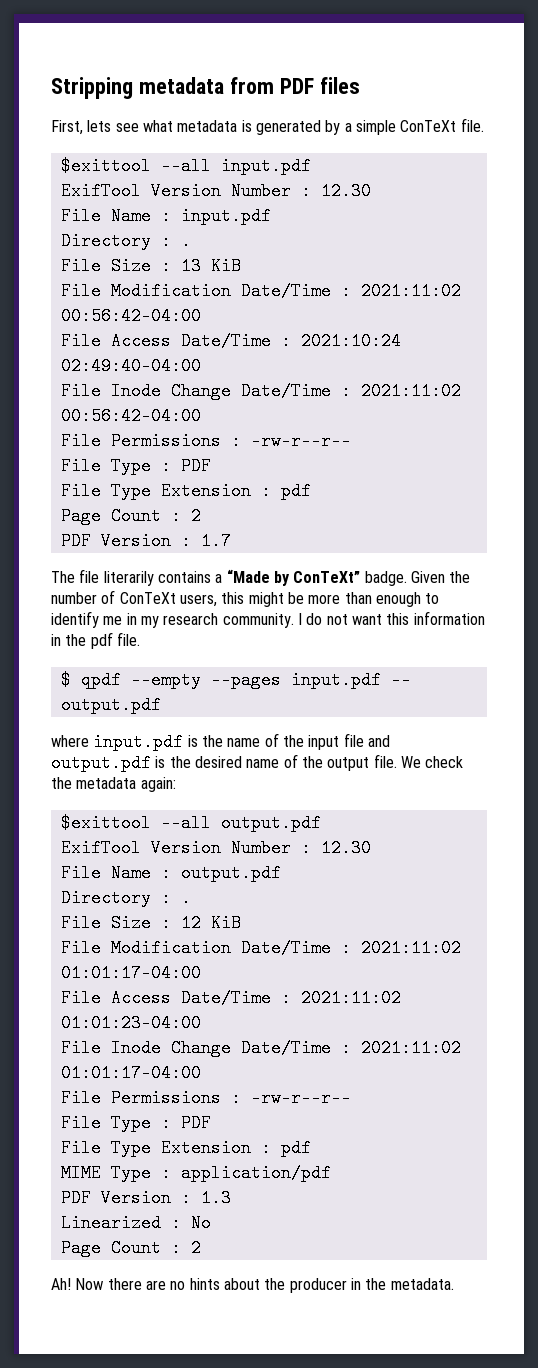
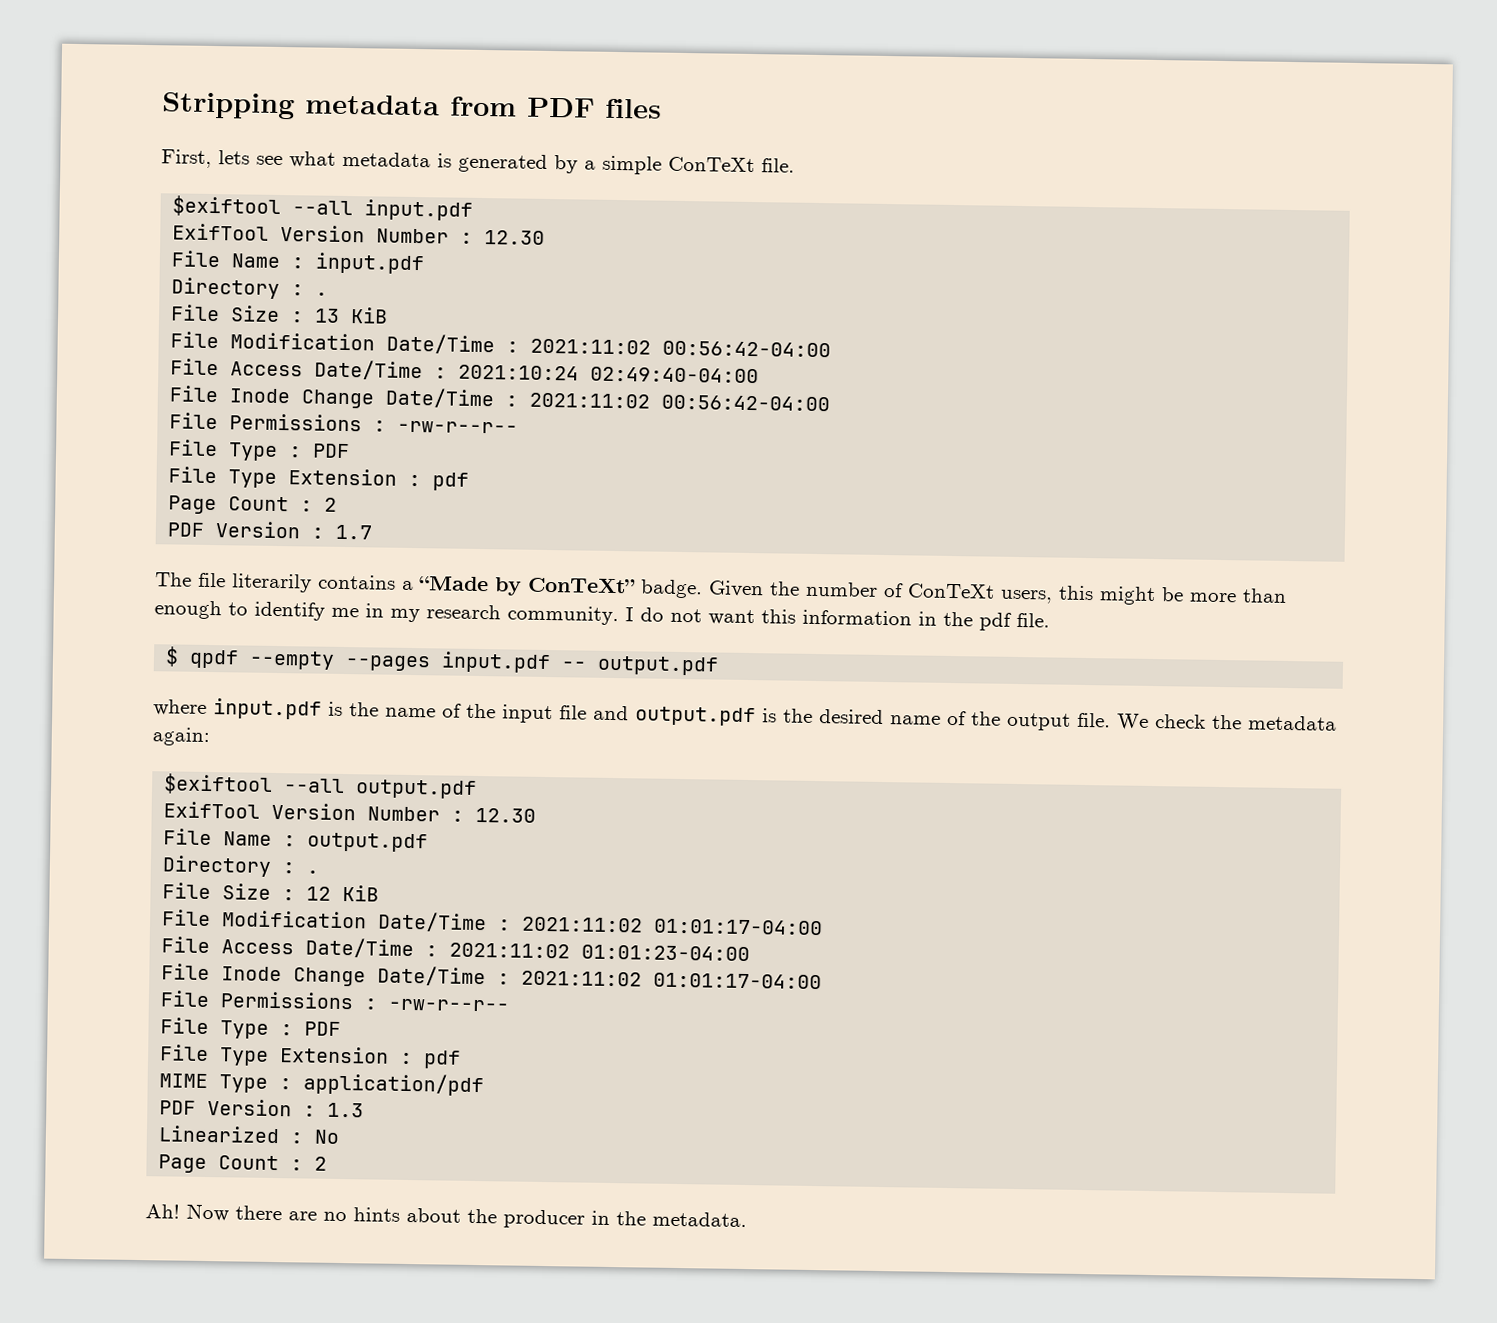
[60,157,151,175] $exittool -> [172,195,282,218] $exiftool
[60,814,151,832] $exittool -> [163,773,274,795] $exiftool

